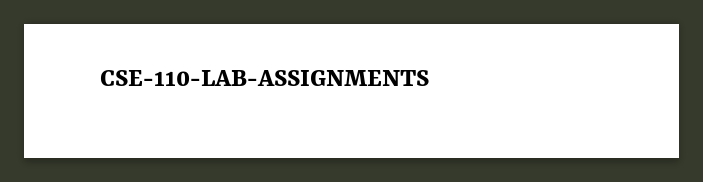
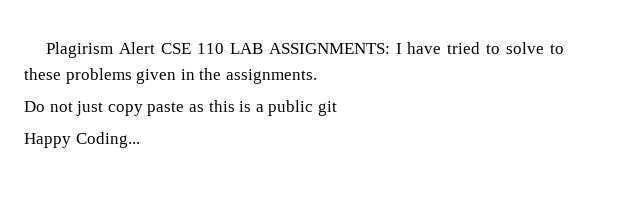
[100,70,429,86] CSE-110-LAB-ASSIGNMENTS -> [46,42,564,58] [24,68,317,84] [24,100,337,116] [24,132,140,148] Plagirism Alert CSE 110 LAB ASSIGNMENTS: I have tried to solve to these problems given in the assignments. // Do not just copy paste as this is a public git // Happy Coding...

